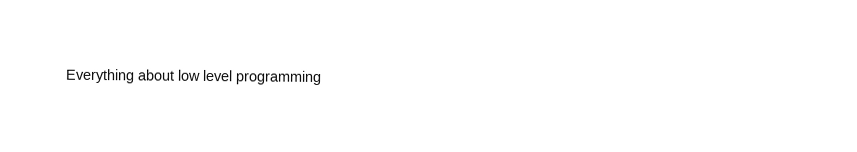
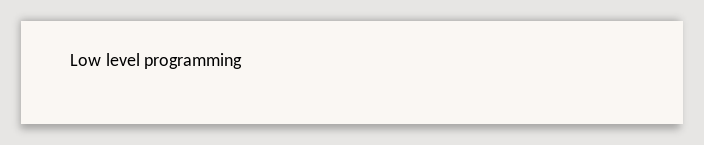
[65,68,201,84] Everything about low -> [70,54,101,66] Low

